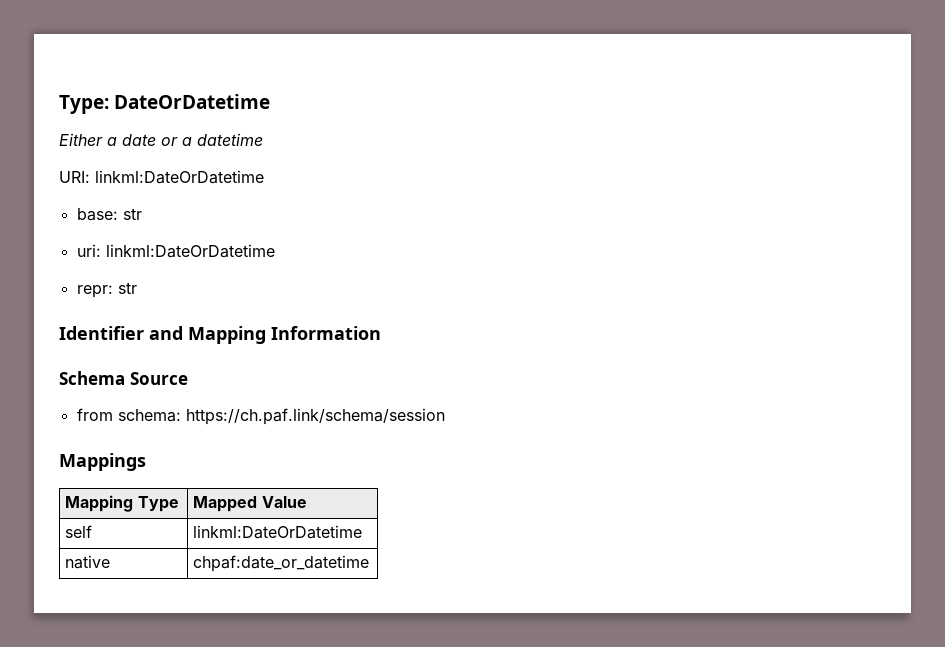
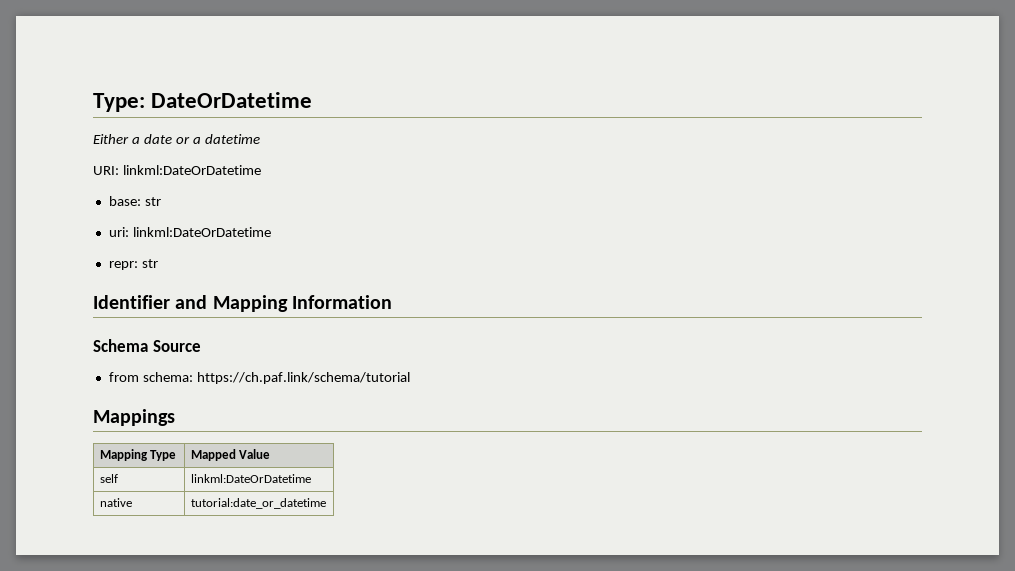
[185,408,445,425] https://ch.paf.link/schema/session -> [196,372,410,384] https://ch.paf.link/schema/tutorial
[193,555,370,572] chpaf:date_or_datetime -> [190,498,326,509] tutorial:date_or_datetime

